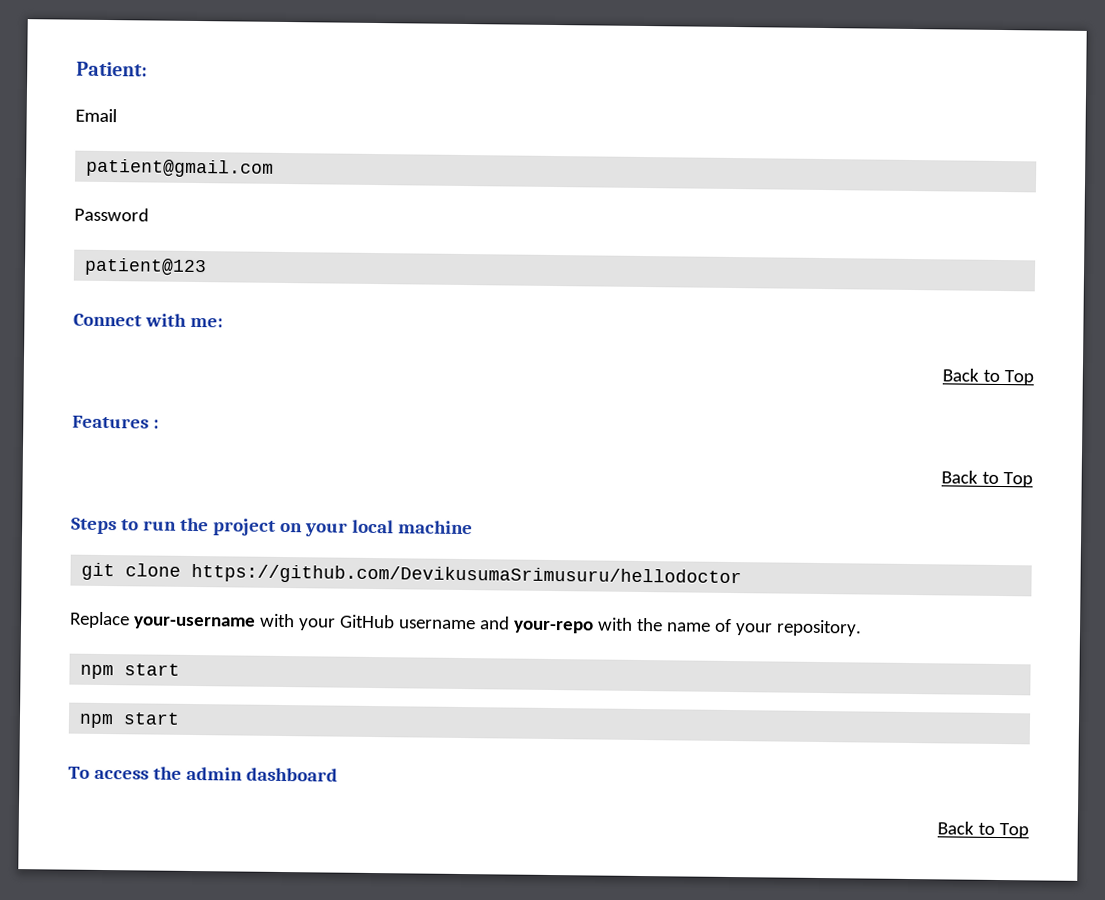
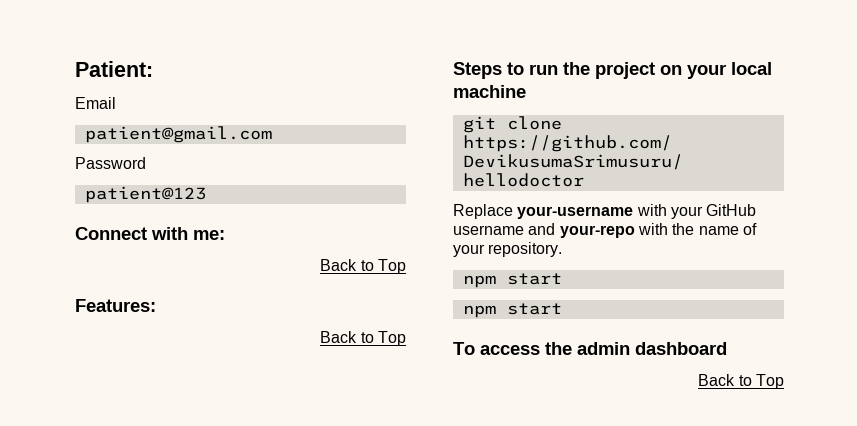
[72,415,159,429] Features : -> [75,299,156,312] Features:

